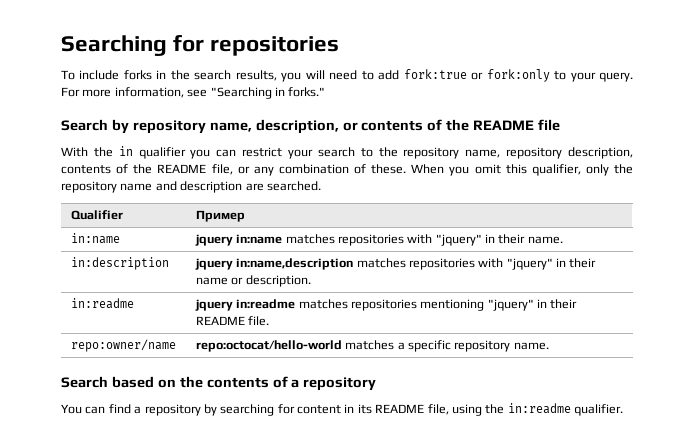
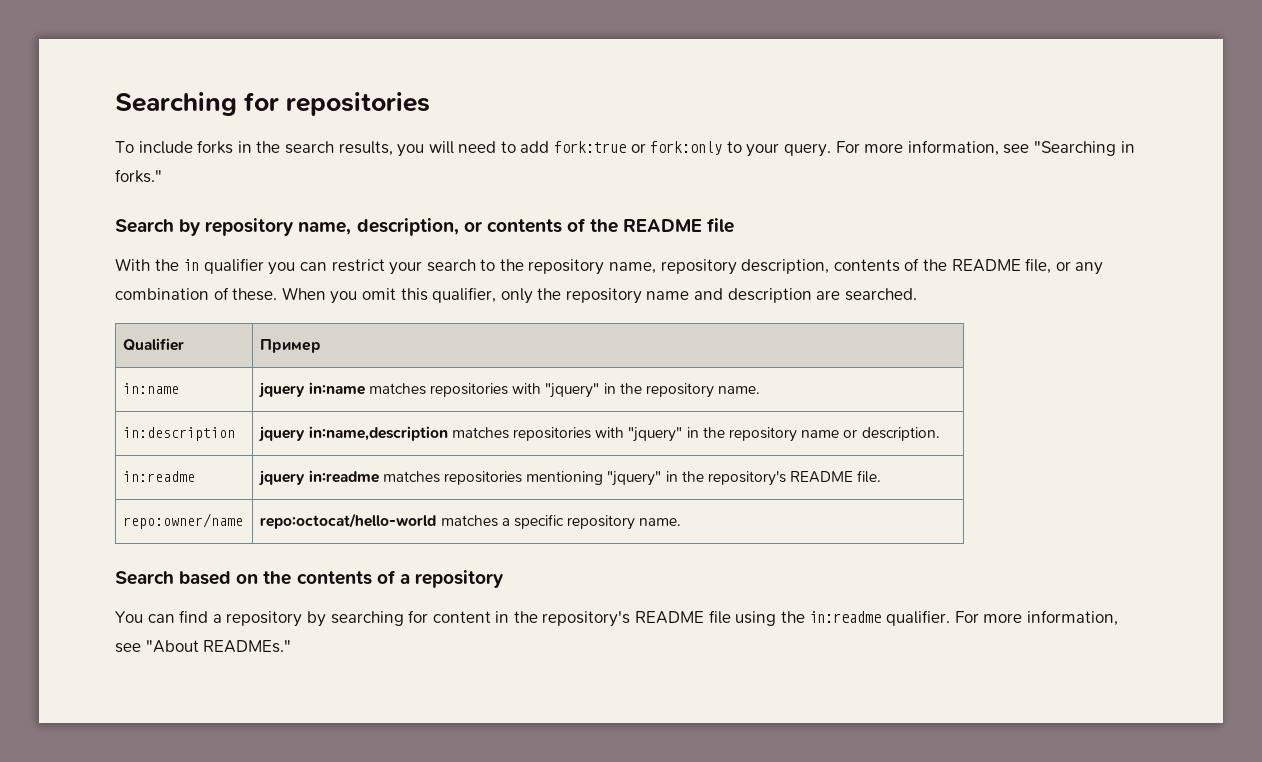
[498,234,526,244] their -> [619,383,714,398] the repository
[569,258,597,268] their -> [702,427,797,442] the repository
[550,299,578,309] their -> [681,471,786,486] the repository's
[357,403,623,416] its README file, using the in:readme qualifier. -> [513,610,1118,627] [115,640,292,653] the repository's README file using the in:readme qualifier. For more information, see "About READMEs."

